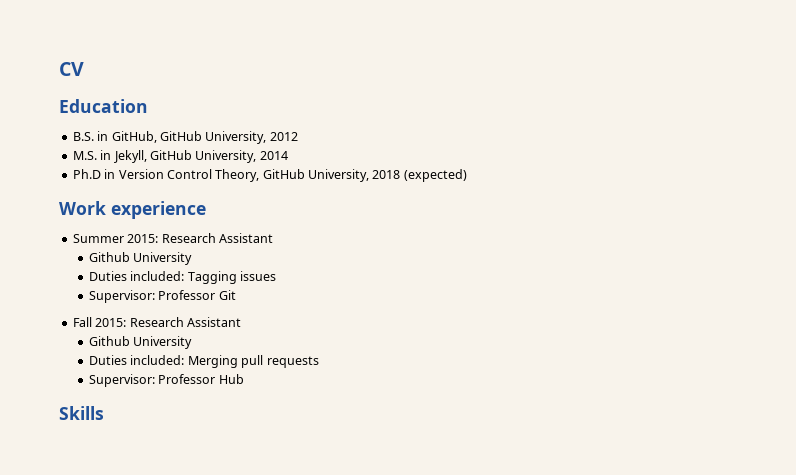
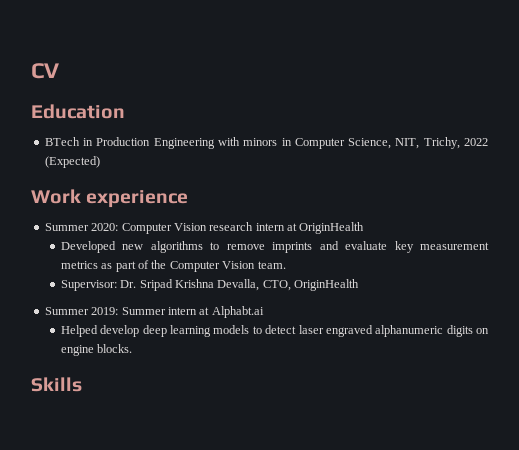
[72,131,298,144] [72,150,288,163] [72,169,467,182] [59,201,206,219] [72,233,273,243] [89,252,193,265] [89,271,277,284] [89,290,236,303] [72,317,241,327] [89,336,193,349] [89,355,319,368] [89,374,244,387] B.S. in GitHub, GitHub University, 2012 // M.S. in Jekyll, GitHub University, 2014 // Ph.D in Version Control Theory, GitHub University, 2018 (expected) // Work experience // Summer 2015: Research Assistant // Github University // Duties included: Tagging issues // Supervisor: Professor Git // Fall 2015: Research Assistant // Github University // Duties included: Merging pull requests // Supervisor: Professor Hub -> [44,137,489,149] [44,156,100,168] [31,189,189,208] [44,222,365,234] [60,241,489,253] [60,260,286,272] [60,279,360,291] [44,306,264,318] [60,325,489,337] [60,344,133,356] BTech in Production Engineering with minors in Computer Science, NIT, Trichy, 2022 (Expected) // Work experience // Summer 2020: Computer Vision research intern at OriginHealth // Developed new algorithms to remove imprints and evaluate key measurement metrics as part of the Computer Vision team. // Supervisor: Dr. Sripad Krishna Devalla, CTO, OriginHealth // Summer 2019: Summer intern at Alphabt.ai // Helped develop deep learning models to detect laser engraved alphanumeric digits on engine blocks.

